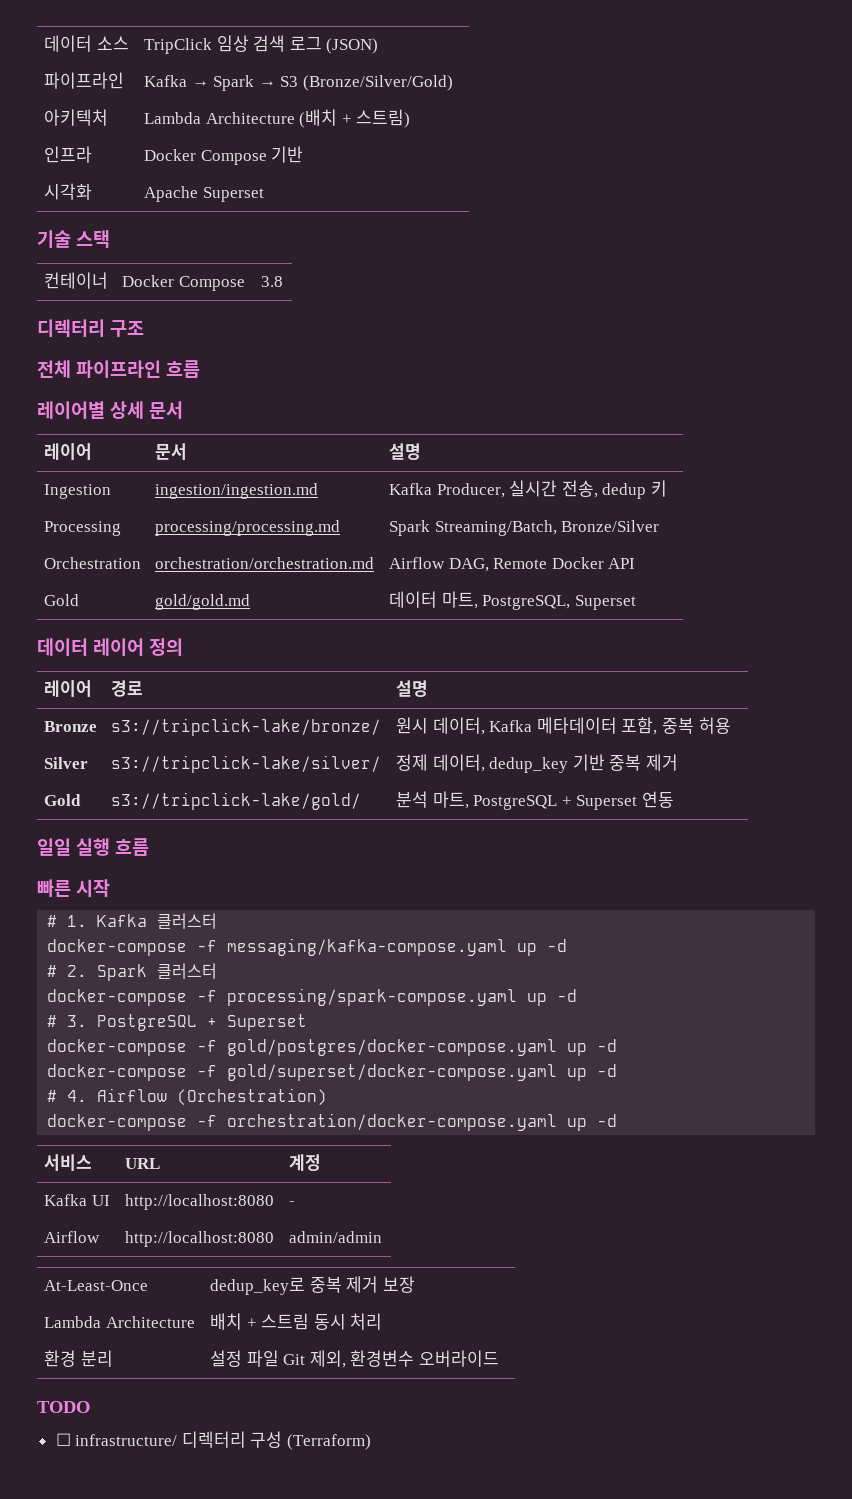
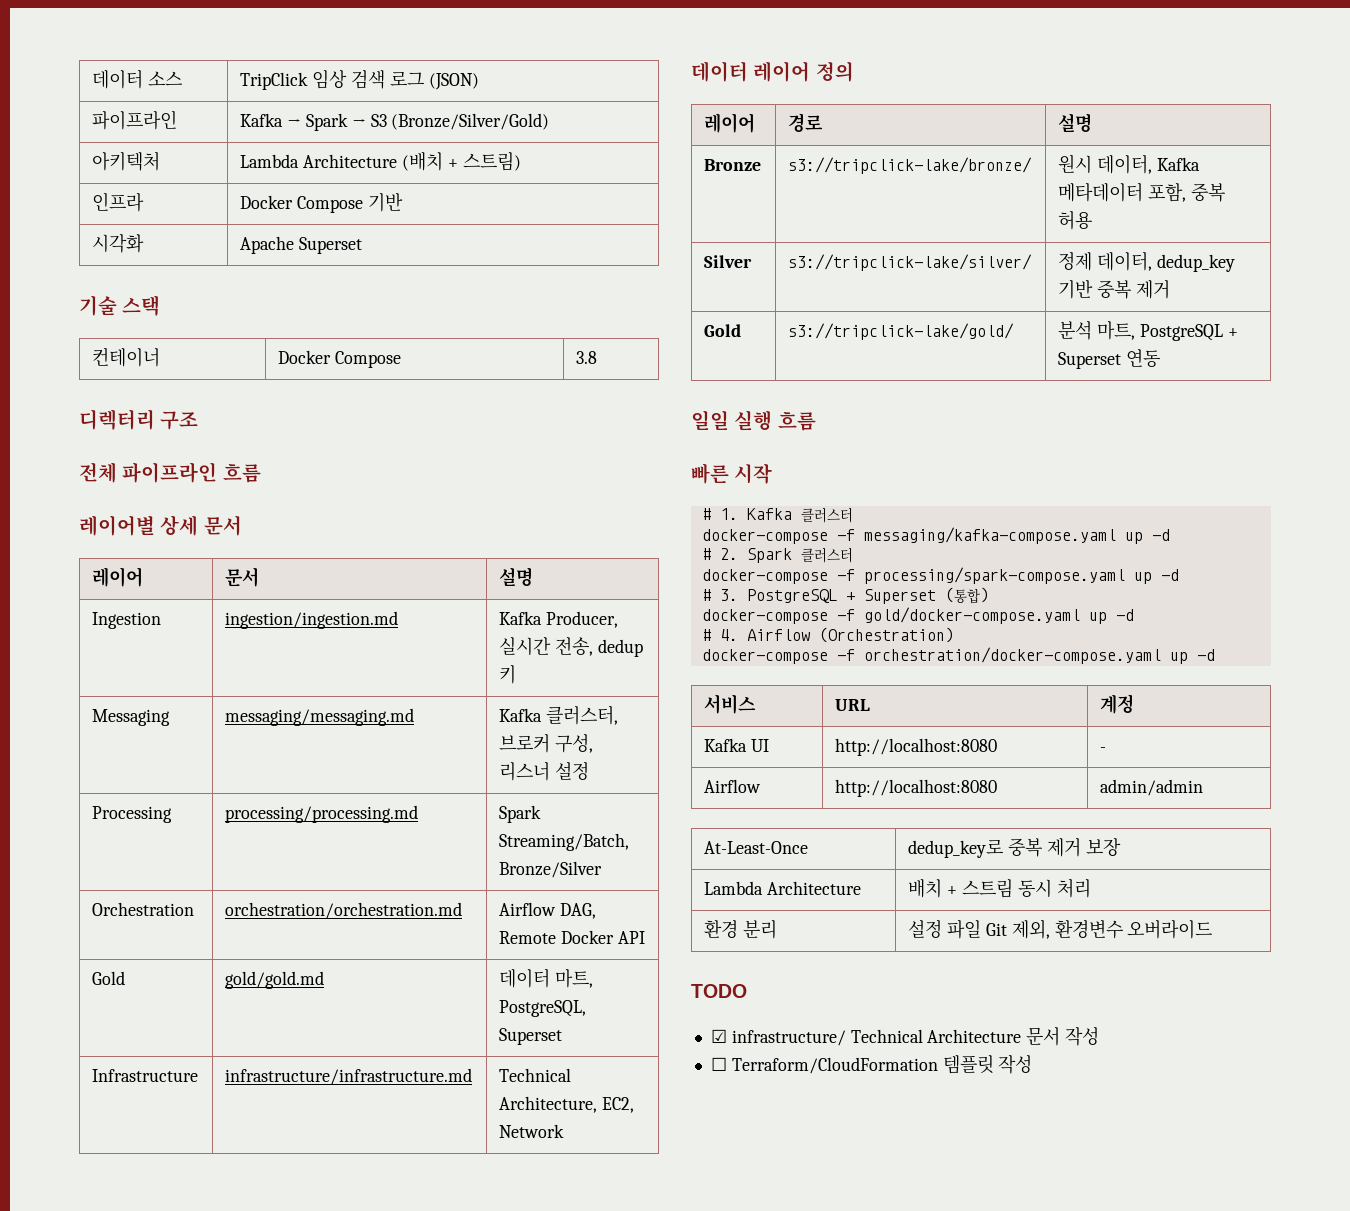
(667, 488) none -> [92,709,171,726] [225,708,415,726] [499,705,618,725] [499,734,593,753] [499,762,589,781] // Messaging | messaging/messaging.md | Kafka 클러스터, 브로커 구성, 리스너 설정
(636, 602) none -> [92,1069,199,1082] [225,1068,473,1085] [499,1068,572,1082] [499,1096,634,1113] [499,1124,565,1138] // Infrastructure | infrastructure/infrastructure.md | Technical Architecture, EC2, Network
[47,1039,618,1056] [47,1064,558,1081] // docker-compose -f gold/postgres/docker-compose.yaml up -d // docker-compose -f gold/superset/docker-compose.yaml -> [944,587,989,604] [701,607,1080,624] (통합) // docker-compose -f gold/docker-compose.yaml
[55,1431,372,1450] ☐ infrastructure/ 디렉터리 구성 (Terraform) -> [710,1027,1100,1046] [710,1055,1033,1074] ☑ infrastructure/ Technical Architecture 문서 작성 // ☐ Terraform/CloudFormation 템플릿 작성

